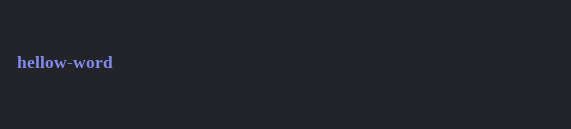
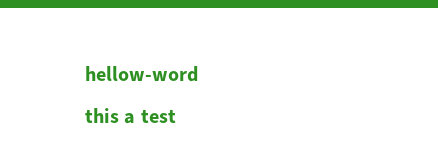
(113, 62) none -> [85,108,176,124] // this a test

